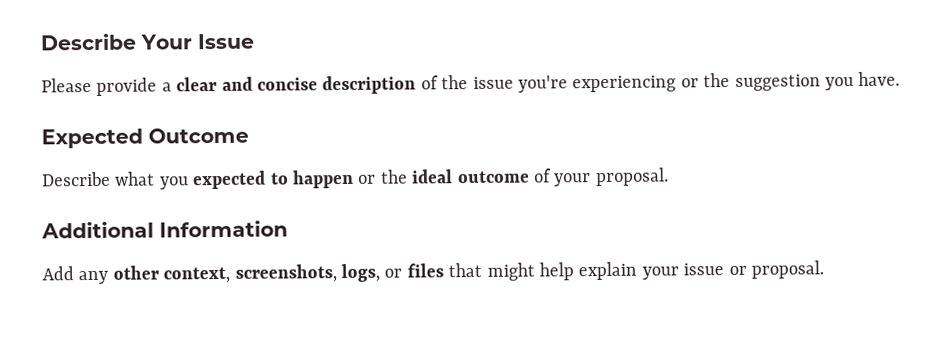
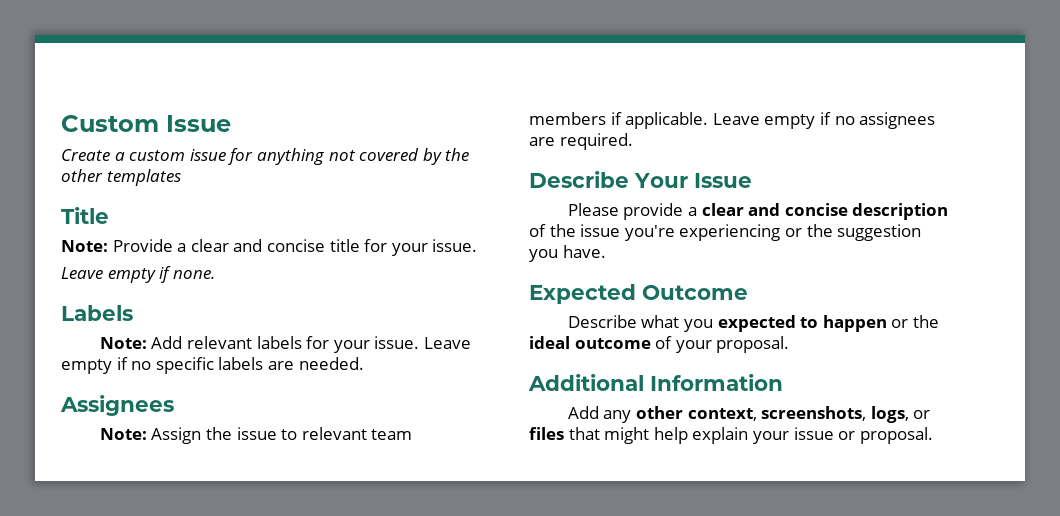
(40, 42) none -> [61,115,231,132] [61,148,470,165] [61,169,181,186] [61,207,109,224] [61,239,478,256] [61,266,215,283] [61,305,133,321] [99,336,471,353] [61,357,364,374] [60,395,174,416] [99,427,413,444] [529,112,936,129] [529,133,633,150] Custom Issue // Create a custom issue for anything not covered by the other templates // Title // Note: Provide a clear and concise title for your issue. // Leave empty if none. // Labels // Note: Add relevant labels for your issue. Leave empty if no specific labels are needed. // Assignees // Note: Assign the issue to relevant team members if applicable. Leave empty if no assignees are required. //

